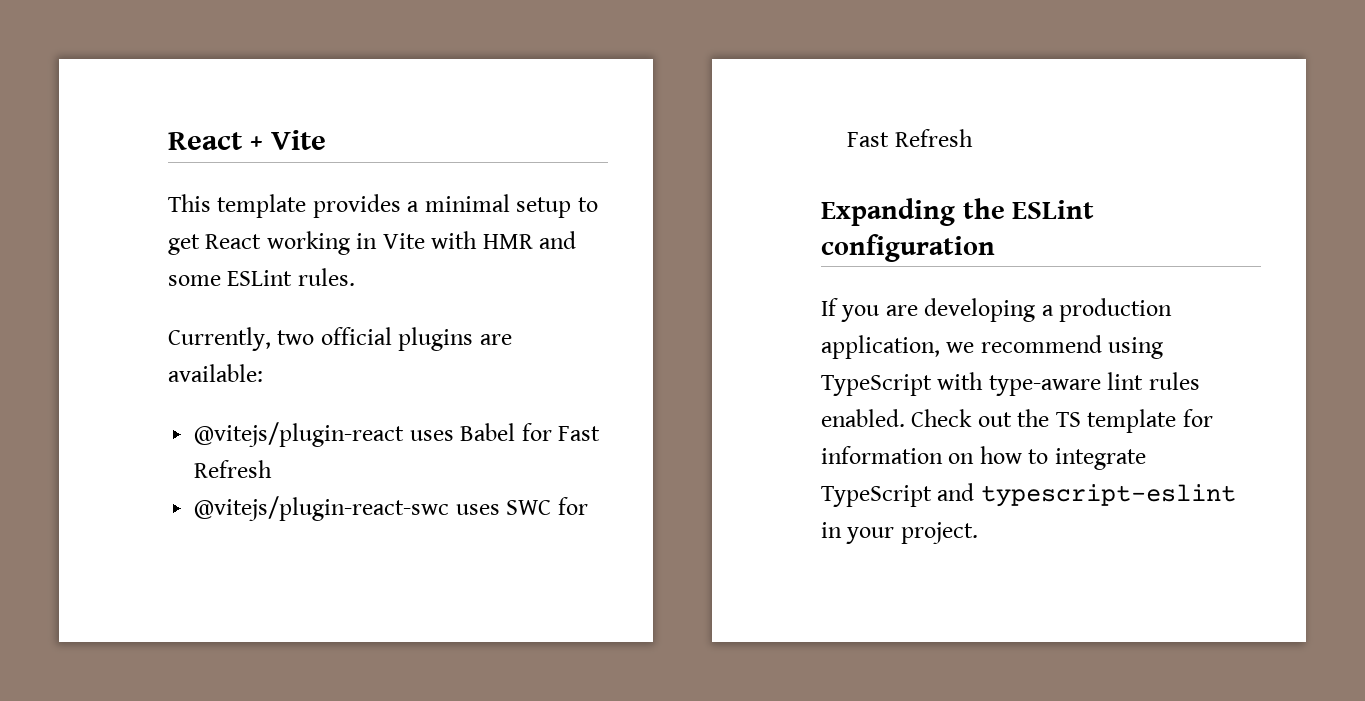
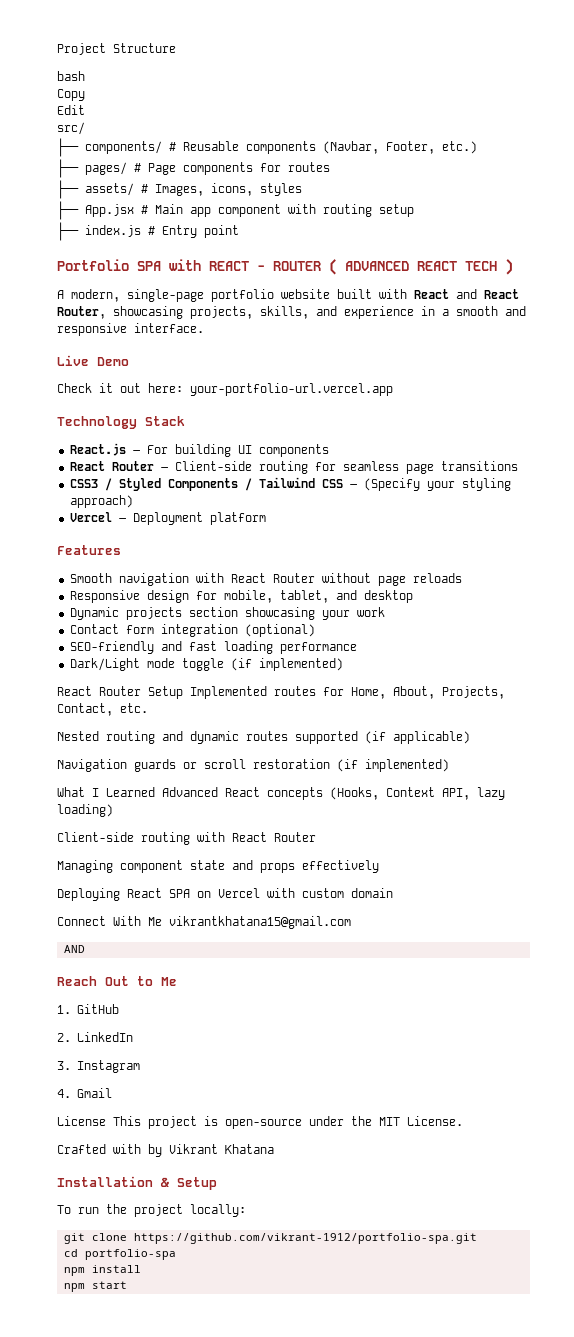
[168,130,327,150] [168,194,598,218] [168,231,577,255] [168,268,355,286] [168,327,512,351] [168,364,263,382] [194,422,601,447] [194,460,273,478] [194,496,588,521] [847,129,973,147] [821,198,1095,226] [821,234,995,262] [821,298,1173,322] [821,335,1164,359] [821,372,1200,396] [821,409,1213,433] [821,446,1146,470] [821,483,1236,507] [821,522,978,544] React + Vite // This template provides a minimal setup to get React working in Vite with HMR and some ESLint rules. // Currently, two official plugins are available: // @vitejs/plugin-react uses Babel for Fast Refresh // @vitejs/plugin-react-swc uses SWC for Fast Refresh // Expanding the ESLint configuration // If you are developing a production application, we recommend using TypeScript with type-aware lint rules enabled. Check out the TS template for information on how to integrate TypeScript and typescript-eslint in your project. -> [57,43,176,55] [57,71,85,81] [57,89,85,101] [57,105,85,115] [57,122,85,135] [57,138,477,157] [57,159,330,178] [57,180,302,199] [57,201,414,220] [57,222,239,241] [57,259,513,275] [57,289,519,302] [57,306,526,319] [57,323,204,336] [57,355,129,366] [57,383,393,396] [57,416,185,429] [69,443,329,457] [69,461,518,474] [69,477,511,491] [69,495,133,508] [69,512,266,525] [57,545,121,555] [69,573,462,586] [69,590,413,603] [69,607,385,620] [69,624,315,637] [69,641,357,654] [69,658,343,671] [57,686,505,699] [57,703,148,716] [57,731,470,744] [57,759,449,772] [57,787,505,800] [57,804,113,817] [57,832,316,845] [57,860,379,873] [57,888,393,901] [57,916,351,929] [63,945,85,953] [57,976,177,986] [57,1004,119,1014] [57,1032,133,1042] [57,1060,140,1073] [57,1088,112,1098] [57,1116,463,1129] [57,1144,274,1157] [57,1176,217,1190] [57,1204,246,1217] [63,1233,477,1244] [63,1249,176,1260] [63,1265,141,1276] [63,1281,127,1292] Project Structure // bash // Copy // Edit // src/ // ├── components/ # Reusable components (Navbar, Footer, etc.) // ├── pages/ # Page components for routes // ├── assets/ # Images, icons, styles // ├── App.jsx # Main app component with routing setup // ├── index.js # Entry point // Portfolio SPA with REACT - ROUTER ( ADVANCED REACT TECH ) // A modern, single-page portfolio website built with React and React Router, showcasing projects, skills, and experience in a smooth and responsive interface. // Live Demo // Check it out here: your-portfolio-url.vercel.app // Technology Stack // React.js – For building UI components // React Router – Client-side routing for seamless page transitions // CSS3 / Styled Components / Tailwind CSS – (Specify your styling approach) // Vercel – Deployment platform // Features // Smooth navigation with React Router without page reloads // Responsive design for mobile, tablet, and desktop // Dynamic projects section showcasing your work // Contact form integration (optional) // SEO-friendly and fast loading performance // Dark/Light mode toggle (if implemented) // React Router Setup Implemented routes for Home, About, Projects, Contact, etc. // Nested routing and dynamic routes supported (if applicable) // Navigation guards or scroll restoration (if implemented) // What I Learned Advanced React concepts (Hooks, Context API, lazy loading) // Client-side routing with React Router // Managing component state and props effectively // Deploying React SPA on Vercel with custom domain // Connect With Me vikrantkhatana15@gmail.com // AND // Reach Out to Me // 1. GitHub // 2. LinkedIn // 3. Instagram // 4. Gmail // License This project is open-source under the MIT License. // Crafted with by Vikrant Khatana // Installation & Setup // To run the project locally: // git clone https://github.com/vikrant-1912/portfolio-spa.git // cd portfolio-spa // npm install // npm start

